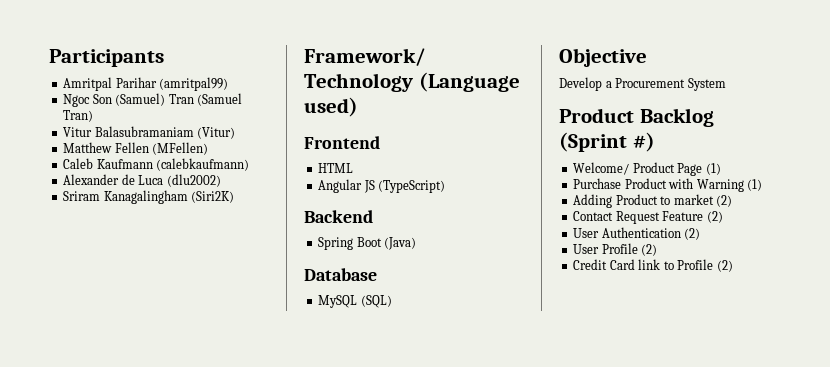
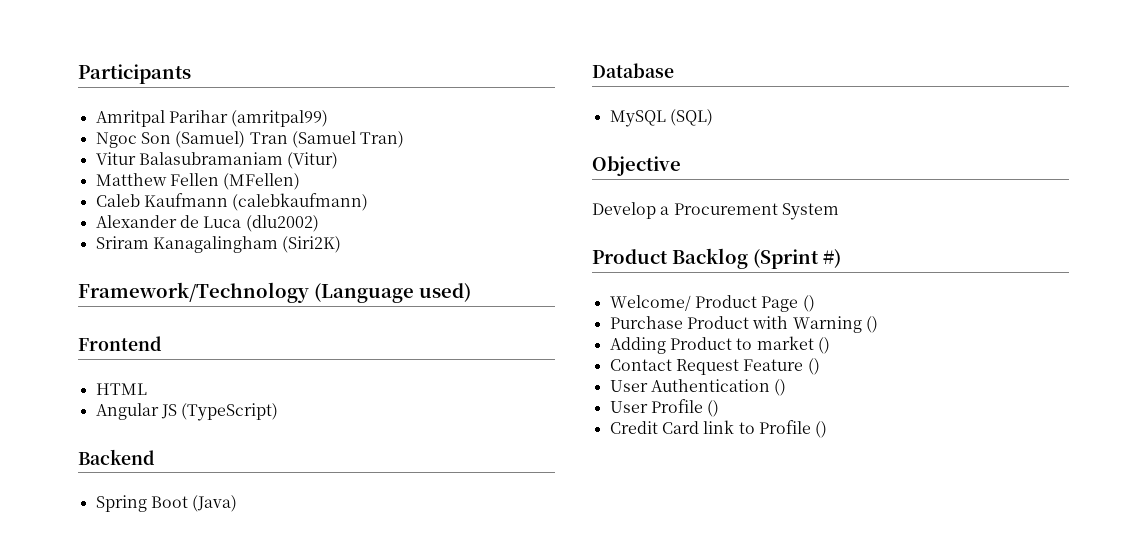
[705,163,721,175] (1) -> [802,295,815,312] ()
[747,179,763,191] (1) -> [865,316,878,333] ()
[716,195,733,207] (2) -> [817,337,830,354] ()
[706,211,723,223] (2) -> [807,358,820,375] ()
[684,228,701,240] (2) -> [774,379,787,396] ()
[641,244,658,256] (2) -> [707,400,720,417] ()
[716,260,733,272] (2) -> [815,421,828,438] ()

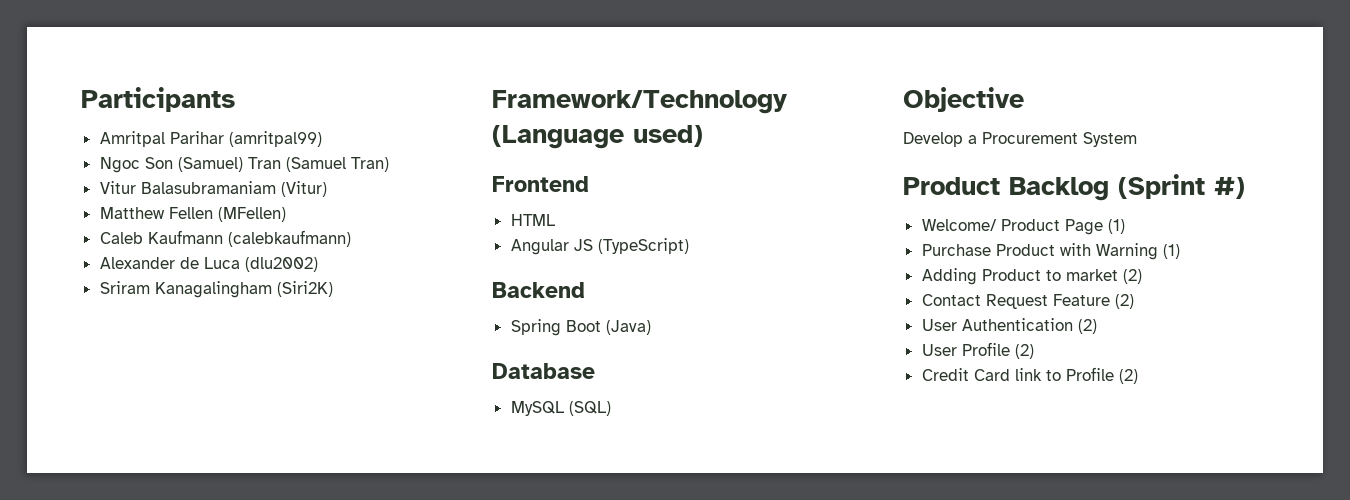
[802,295,815,312] () -> [1107,219,1125,234] (1)
[865,316,878,333] () -> [1162,244,1180,259] (1)
[817,337,830,354] () -> [1122,269,1142,284] (2)
[807,358,820,375] () -> [1114,294,1134,309] (2)
[774,379,787,396] () -> [1077,319,1097,334] (2)
[707,400,720,417] () -> [1014,344,1034,359] (2)
[815,421,828,438] () -> [1118,369,1138,384] (2)

